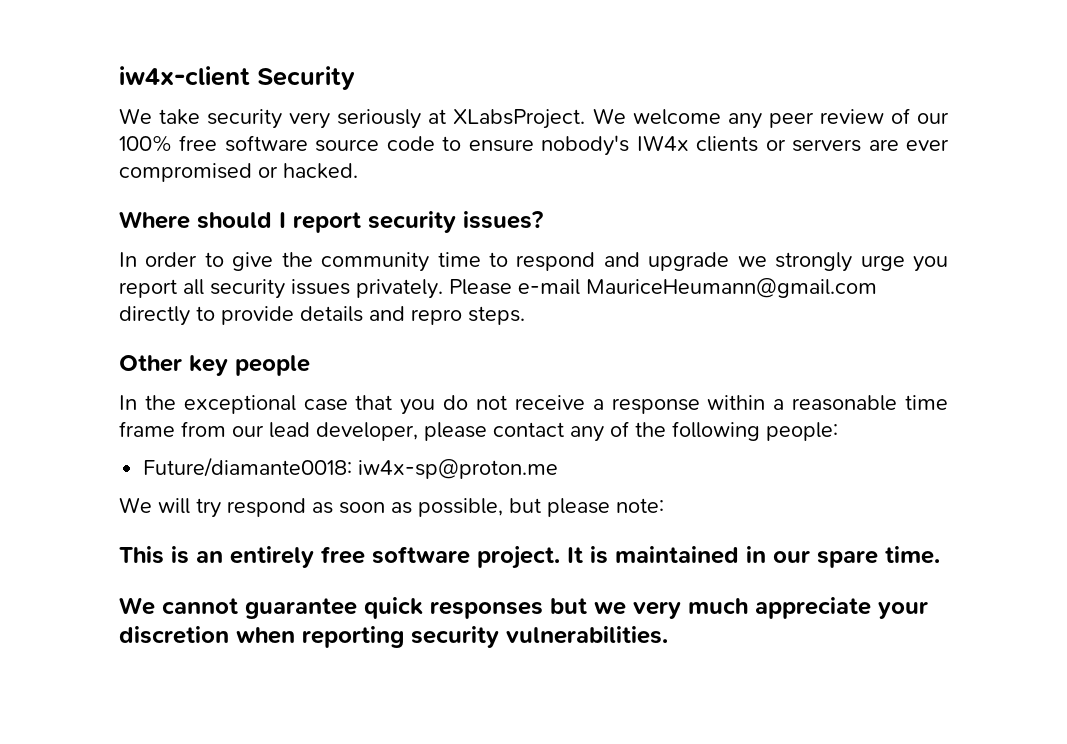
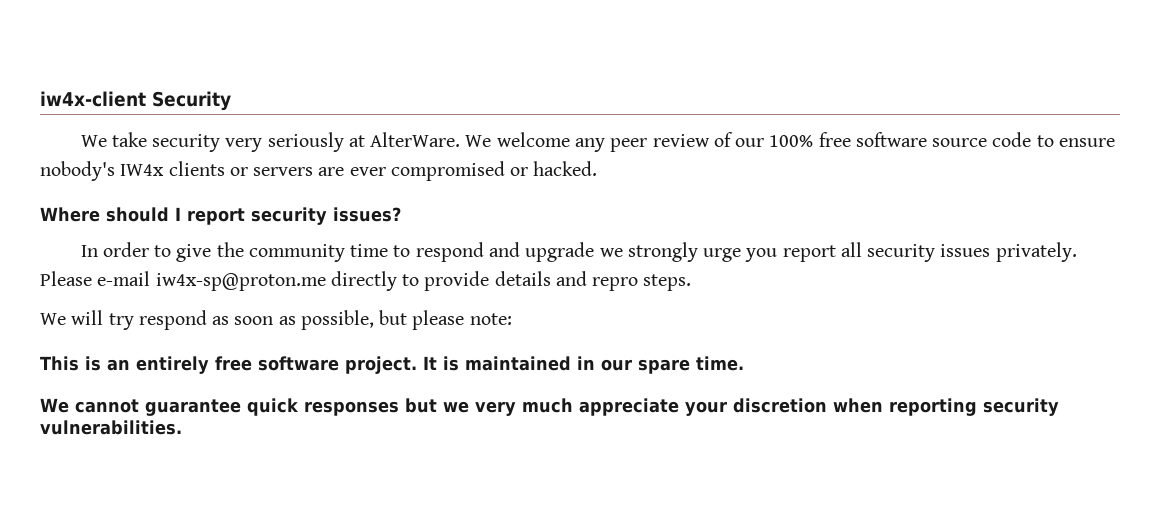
[453,109,586,129] XLabsProject. -> [370,132,461,147] AlterWare.
[586,278,877,298] MauriceHeumann@gmail.com -> [155,273,326,291] iw4x-sp@proton.me
[119,355,310,376] [119,395,948,415] [119,421,838,442] [143,457,559,479] // Other key people // In the exceptional case that you do not receive a response within a reasonable time frame from our lead developer, please contact any of the following people: // Future/diamante0018: iw4x-sp@proton.me -> (692, 282) none

